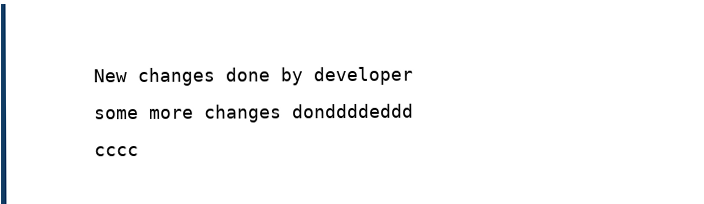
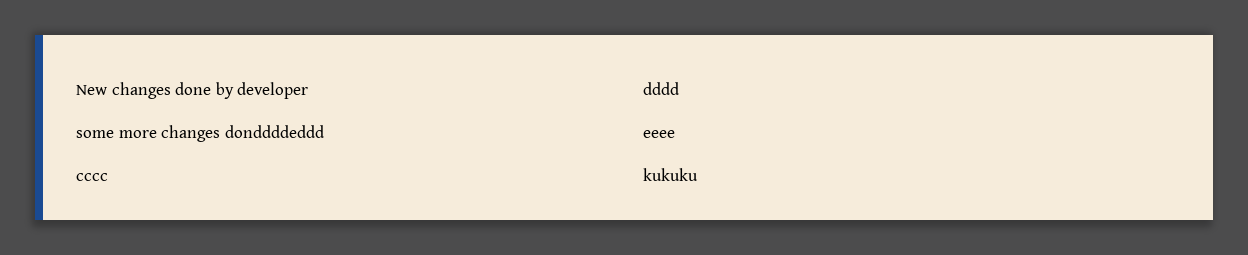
(139, 151) none -> [643,82,679,95] [643,130,675,138] [643,168,698,181] // dddd // eeee // kukuku

